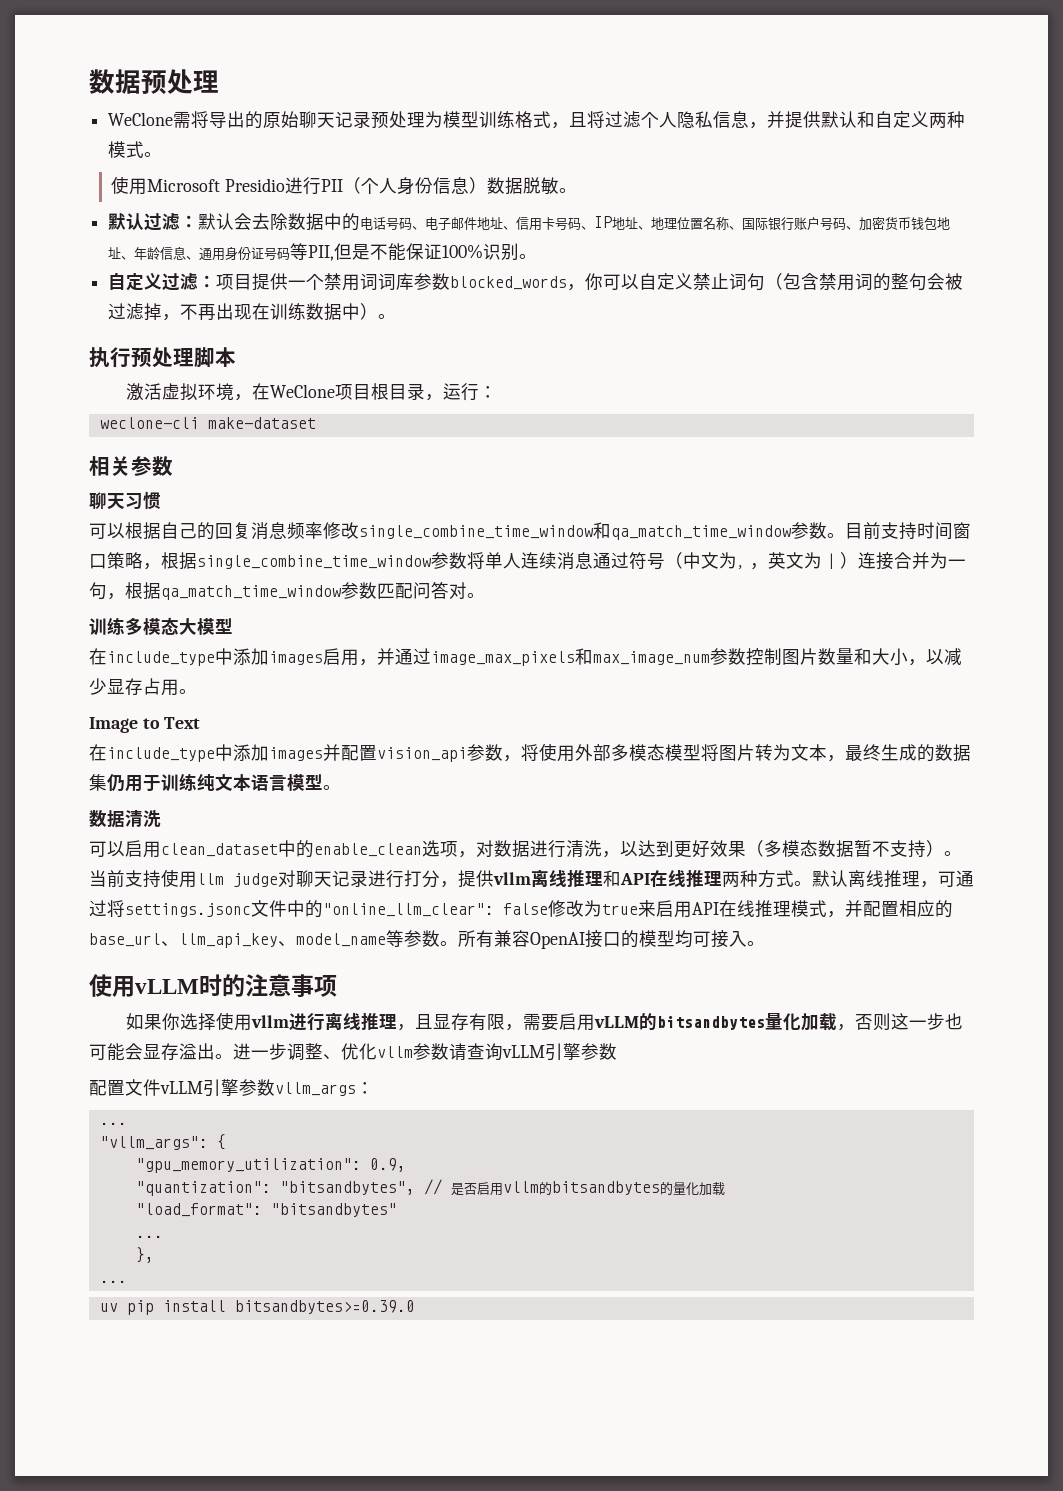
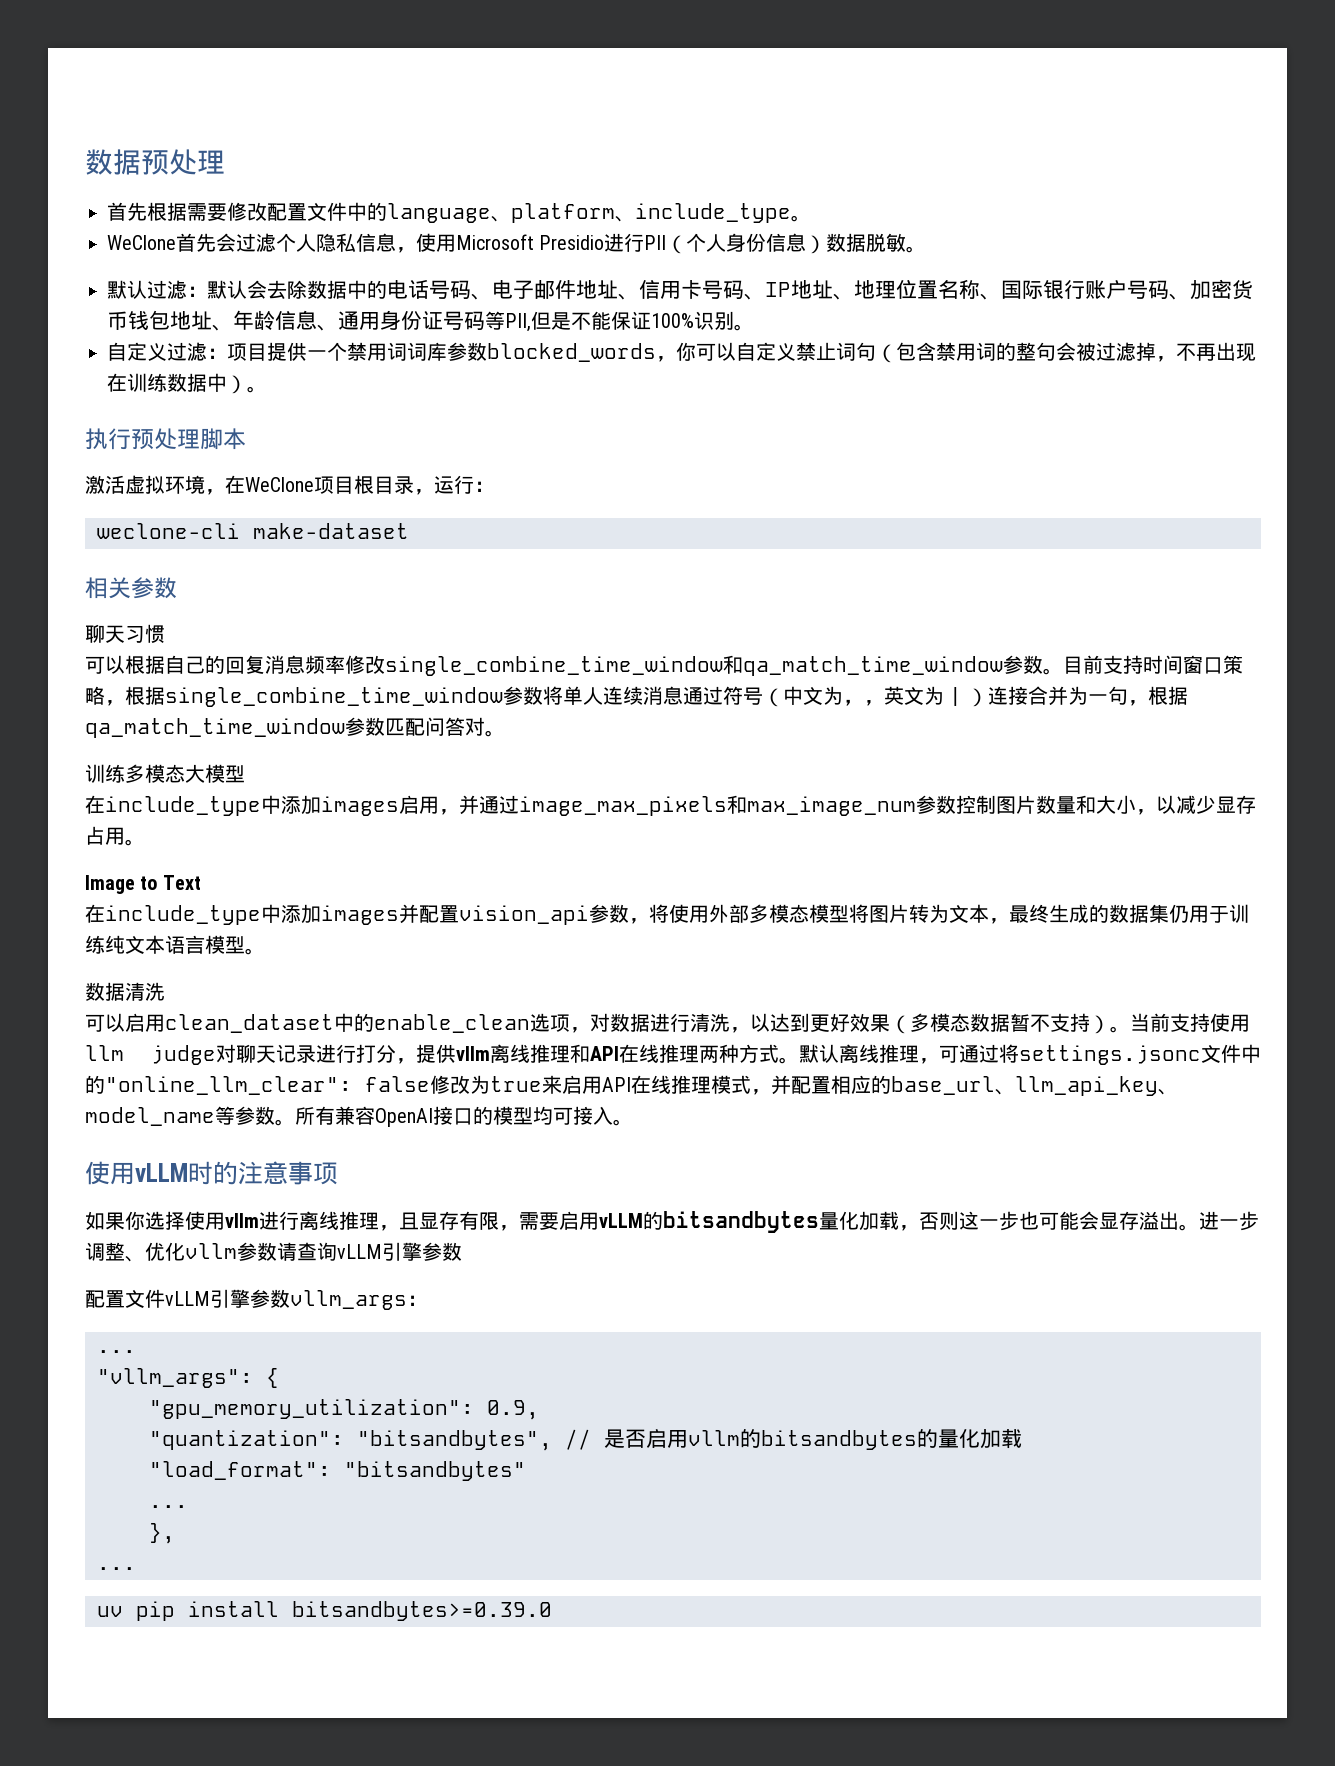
[108,111,606,129] WeClone需将导出的原始聊天记录预处理为模型训练格式，且将 -> [107,202,811,223] [107,233,236,252] 首先根据需要修改配置文件中的language、platform、include_type。 // WeClone首先会
[767,111,966,129] [108,141,163,158] 并提供默认和自定义两种模式。 // -> (416, 250) none

